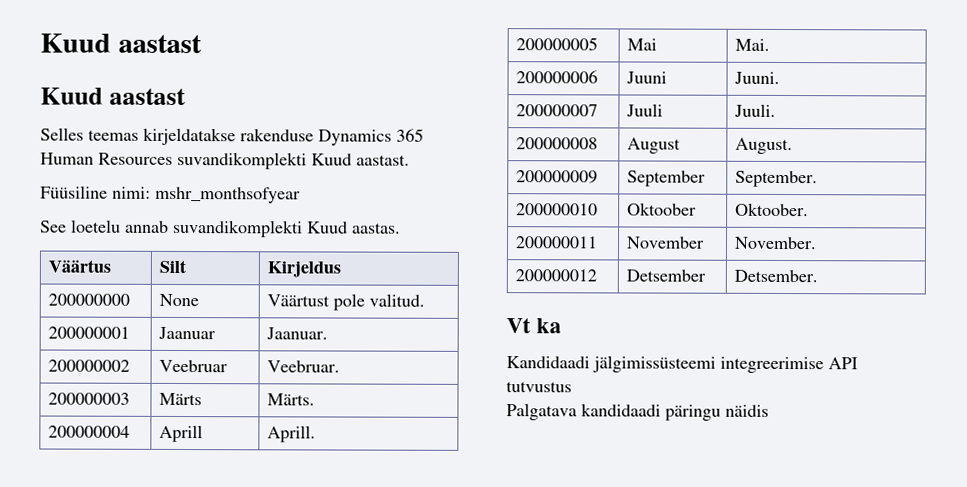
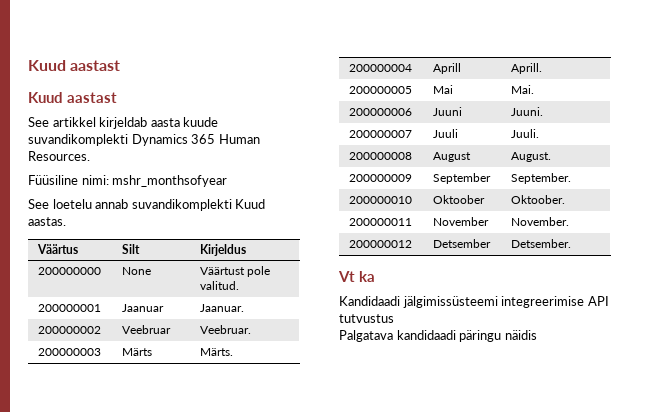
[40,127,424,146] [40,151,410,170] Selles teemas kirjeldatakse rakenduse Dynamics 365 Human Resources suvandikomplekti Kuud aastast. -> [28,117,219,129] [28,134,260,146] [28,151,90,161] See artikkel kirjeldab aasta kuude suvandikomplekti Dynamics 365 Human Resources.

